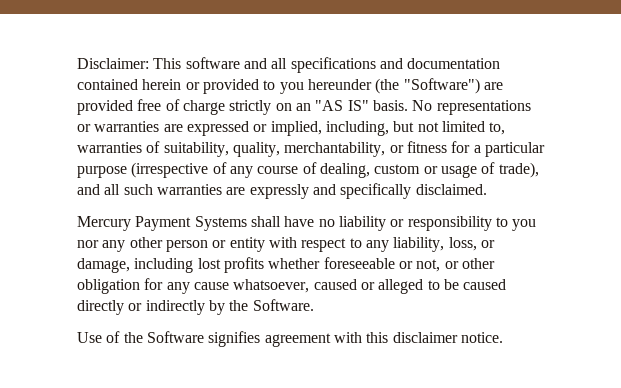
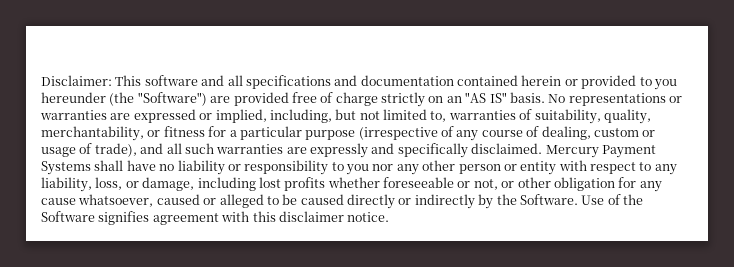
(487, 189) // -> (543, 148) none
(314, 305) // -> (578, 199) none

